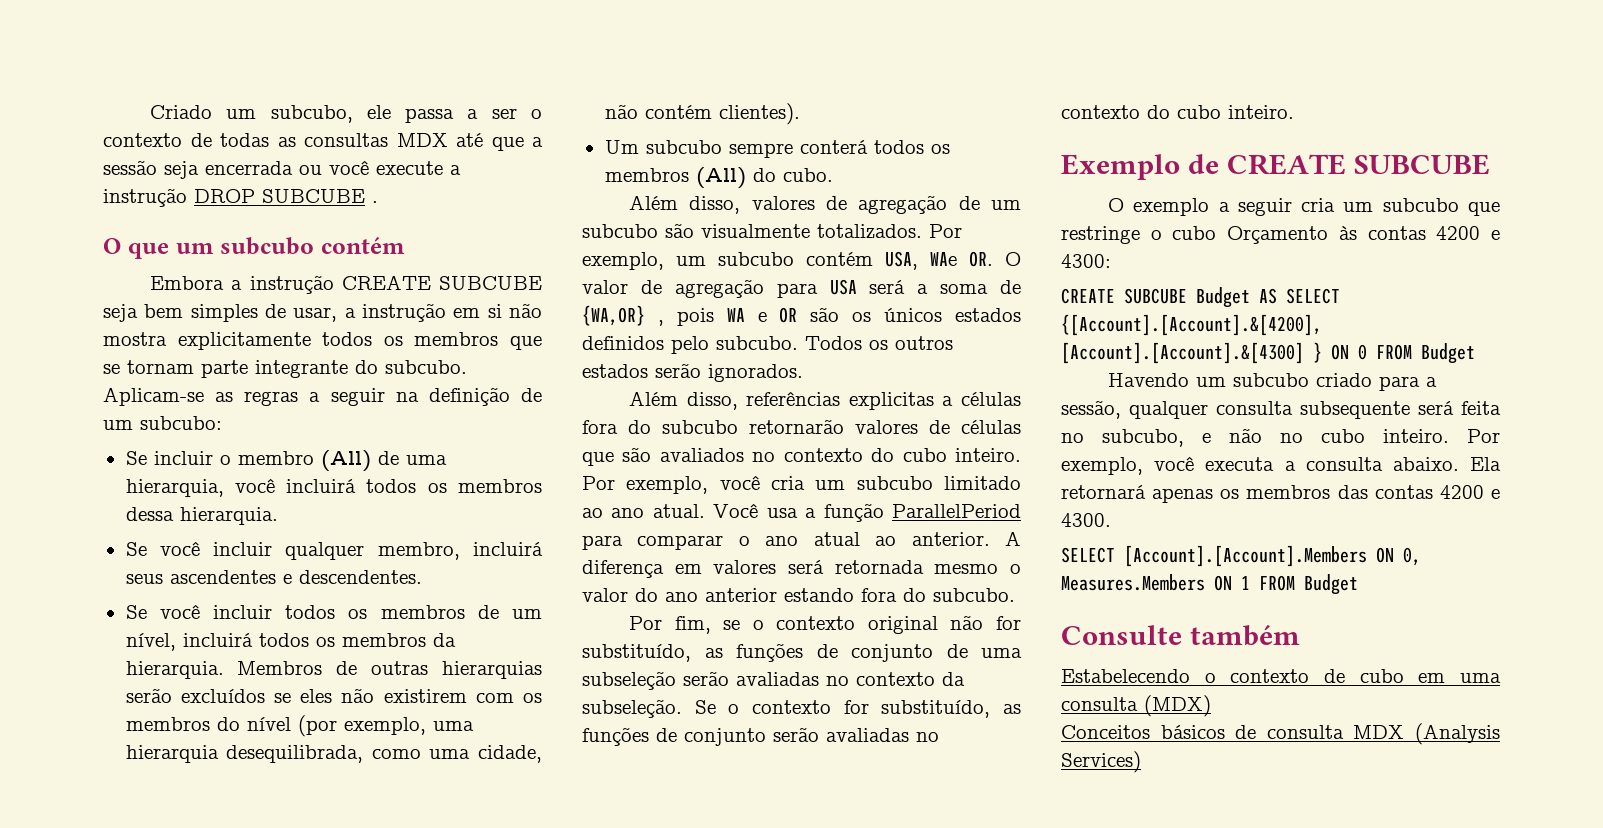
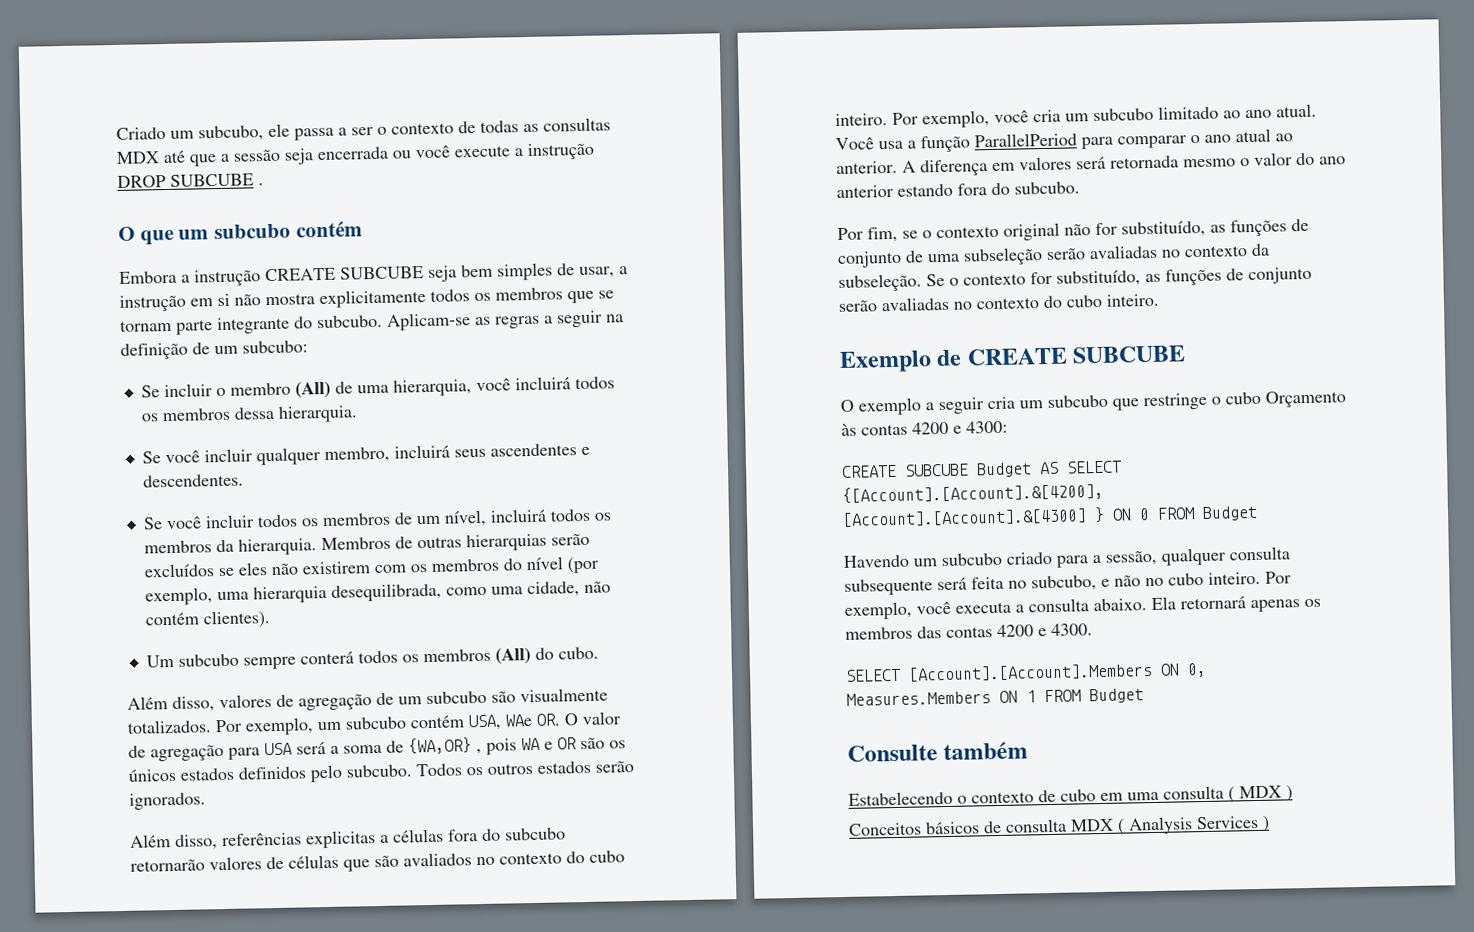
[1144,695,1211,717] (MDX) -> [1228,785,1293,803] ( MDX )
[1415,723,1500,745] [1061,751,1141,773] (Analysis Services) -> [1117,815,1270,835] ( Analysis Services )

